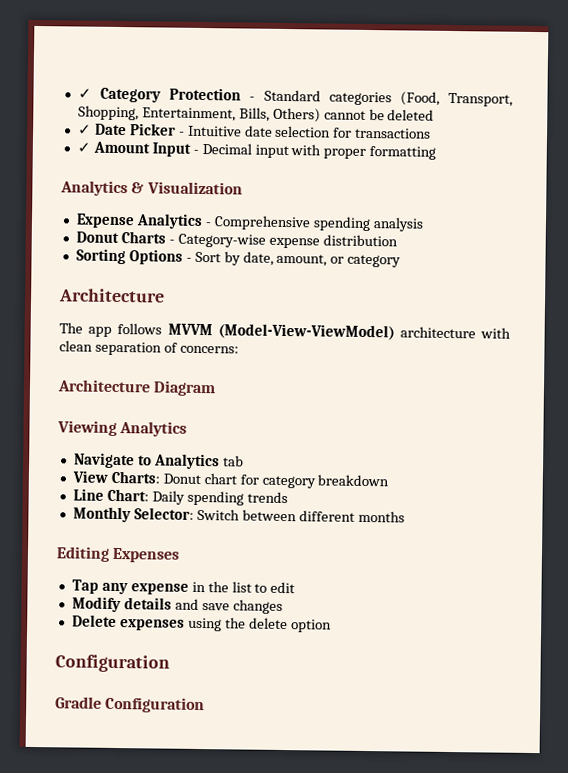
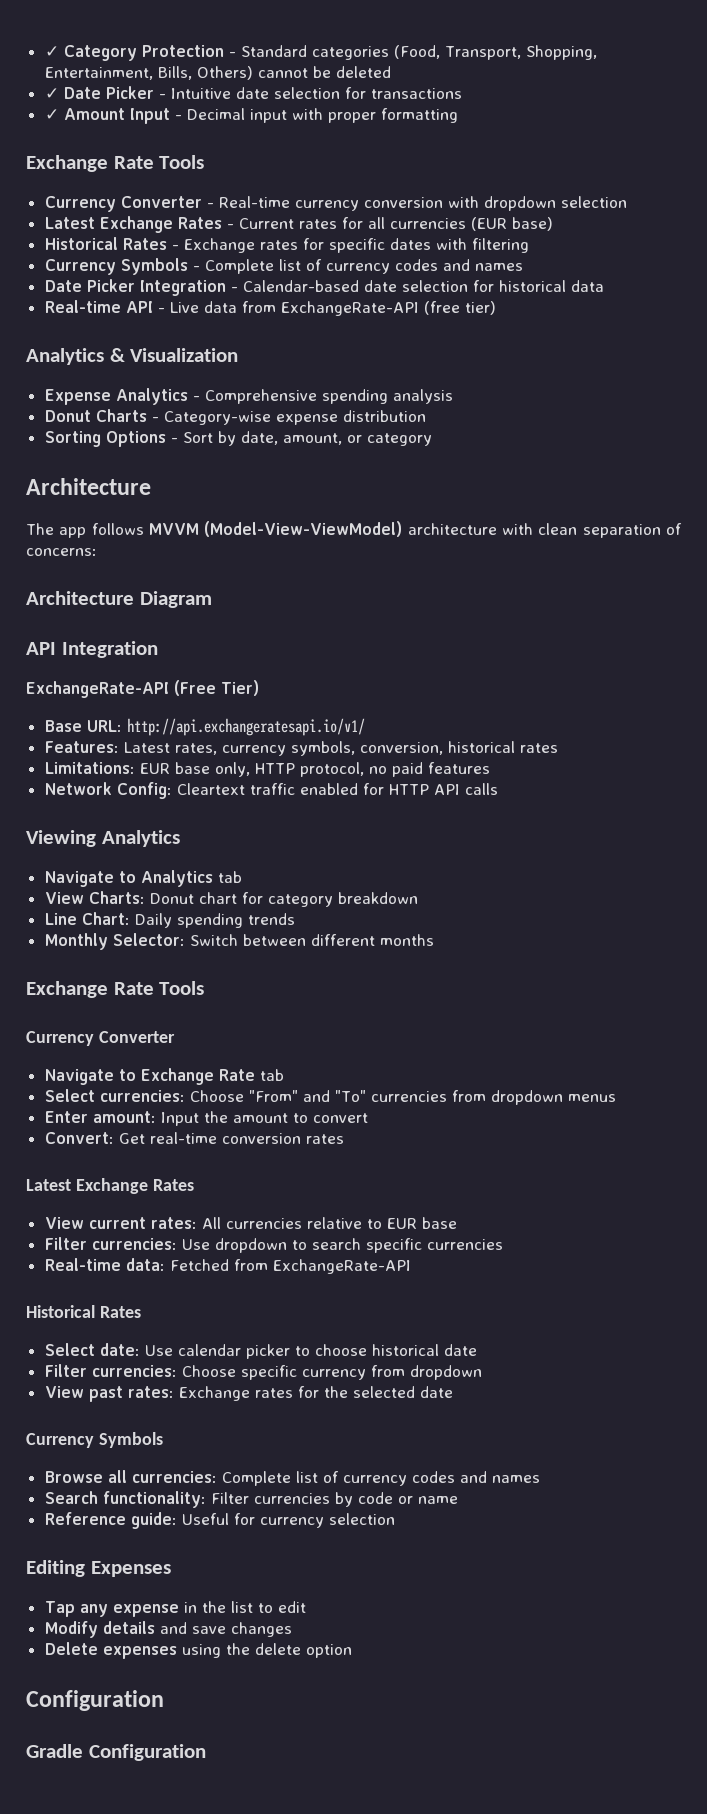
(437, 153) none -> [26,155,205,172] [44,196,627,212] [44,216,553,233] [44,237,529,253] [44,258,523,275] [44,279,604,296] [44,300,496,316] // Exchange Rate Tools // Currency Converter - Real-time currency conversion with dropdown selection // Latest Exchange Rates - Current rates for all currencies (EUR base) // Historical Rates - Exchange rates for specific dates with filtering // Currency Symbols - Complete list of currency codes and names // Date Picker Integration - Calendar-based date selection for historical data // Real-time API - Live data from ExchangeRate-API (free tier)
(217, 388) none -> [26,641,158,658] [26,680,259,698] [44,718,365,736] [44,741,558,756] [44,762,490,777] [44,782,498,799] // API Integration // ExchangeRate-API (Free Tier) // Base URL: http://api.exchangeratesapi.io/v1/ // Features: Latest rates, currency symbols, conversion, historical rates // Limitations: EUR base only, HTTP protocol, no paid features // Network Config: Cleartext traffic enabled for HTTP API calls
(405, 516) none -> [26,981,205,998] [26,1031,175,1046] [44,1068,284,1085] [44,1089,616,1105] [44,1111,368,1126] [44,1132,344,1144] [26,1178,194,1194] [44,1217,457,1229] [44,1237,503,1253] [44,1258,411,1274] [26,1305,141,1318] [44,1343,477,1359] [44,1364,482,1380] [44,1386,453,1402] [26,1432,163,1448] [44,1470,540,1486] [44,1491,458,1508] [44,1512,395,1529] // Exchange Rate Tools // Currency Converter // Navigate to Exchange Rate tab // Select currencies: Choose "From" and "To" currencies from dropdown menus // Enter amount: Input the amount to convert // Convert: Get real-time conversion rates // Latest Exchange Rates // View current rates: All currencies relative to EUR base // Filter currencies: Use dropdown to search specific currencies // Real-time data: Fetched from ExchangeRate-API // Historical Rates // Select date: Use calendar picker to choose historical date // Filter currencies: Choose specific currency from dropdown // View past rates: Exchange rates for the selected date // Currency Symbols // Browse all currencies: Complete list of currency codes and names // Search functionality: Filter currencies by code or name // Reference guide: Useful for currency selection

